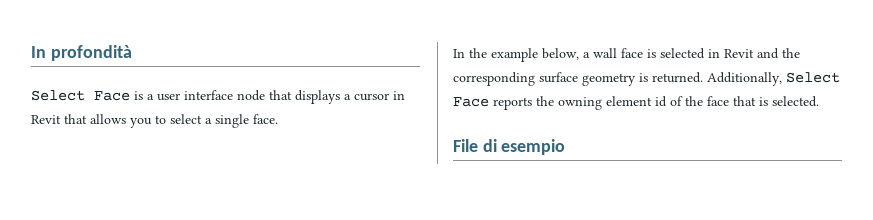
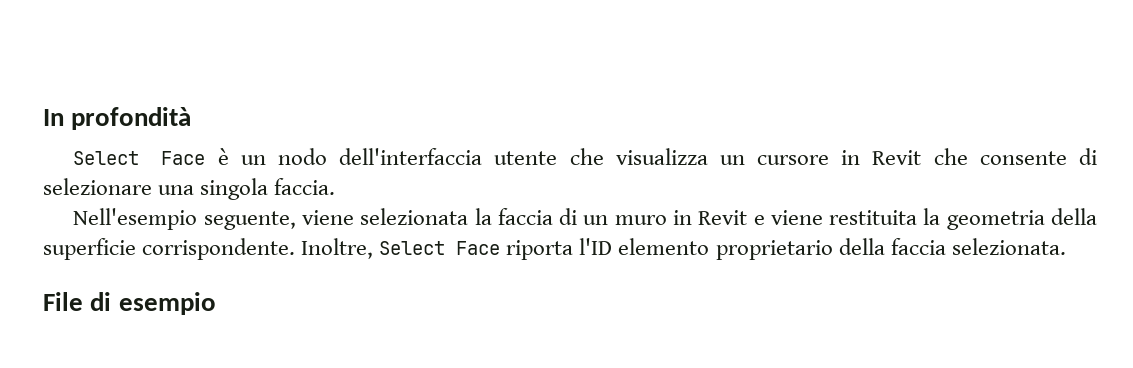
[134,90,405,104] [31,114,278,128] [453,48,800,62] [453,72,840,86] [453,96,819,110] is a user interface node that displays a cursor in Revit that allows you to select a single face. // In the example below, a wall face is selected in Revit and the corresponding surface geometry is returned. Additionally, Select Face reports the owning element id of the face that is selected. -> [217,148,1098,165] [43,178,336,200] [73,208,1097,230] [43,238,1066,260] è un nodo dell'interfaccia utente che visualizza un cursore in Revit che consente di selezionare una singola faccia. // Nell'esempio seguente, viene selezionata la faccia di un muro in Revit e viene restituita la geometria della superficie corrispondente. Inoltre, Select Face riporta l'ID elemento proprietario della faccia selezionata.

